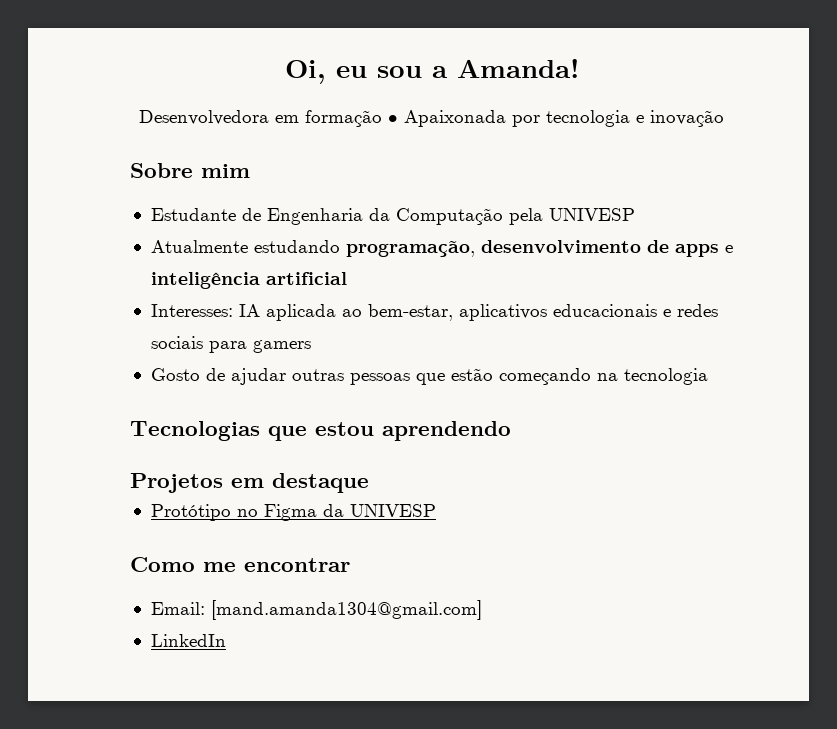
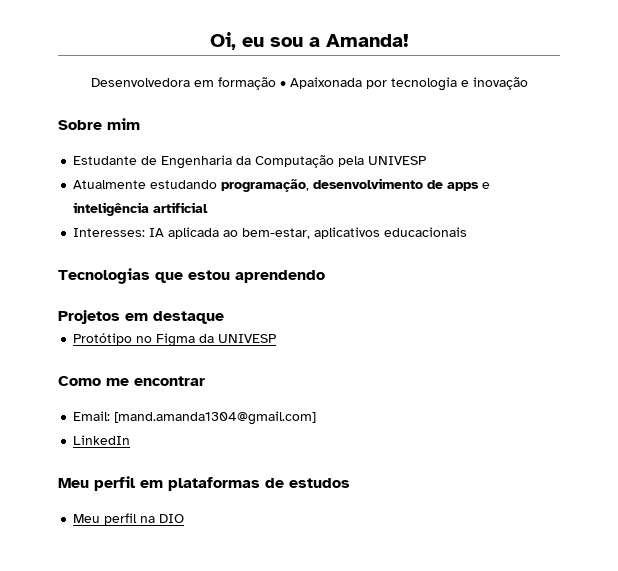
[662,304,718,317] [150,336,311,353] [150,368,708,385] e redes sociais para gamers // Gosto de ajudar outras pessoas que estão começando na tecnologia -> (468, 232) none
(226, 640) none -> [58,476,350,491] [73,513,185,525] // Meu perfil em plataformas de estudos // Meu perfil na DIO

